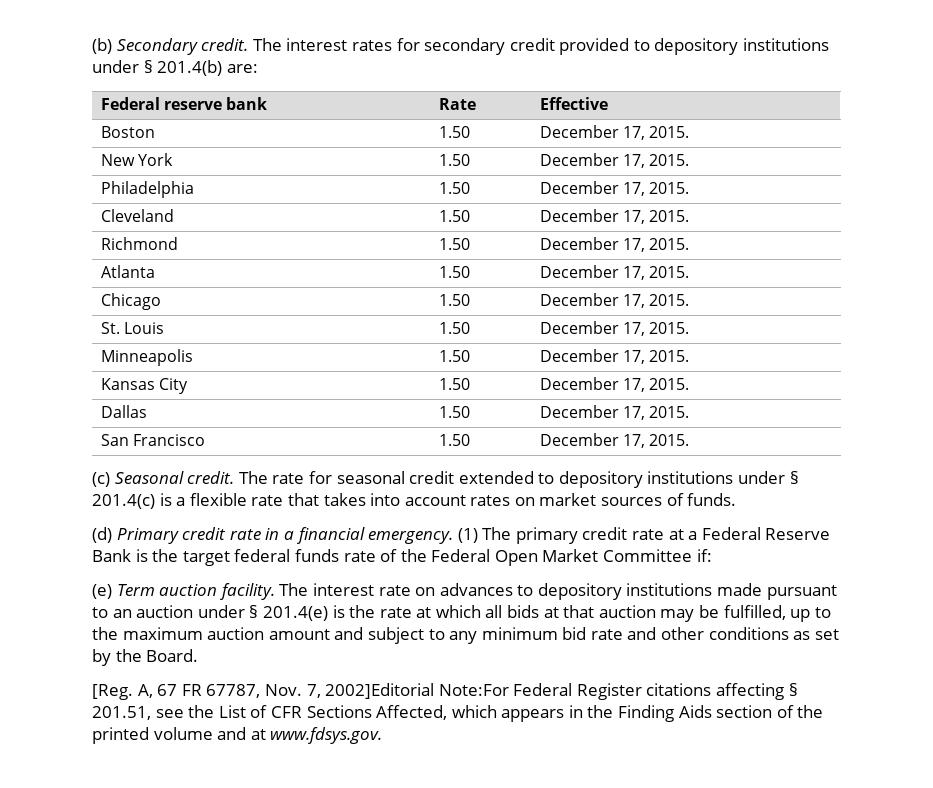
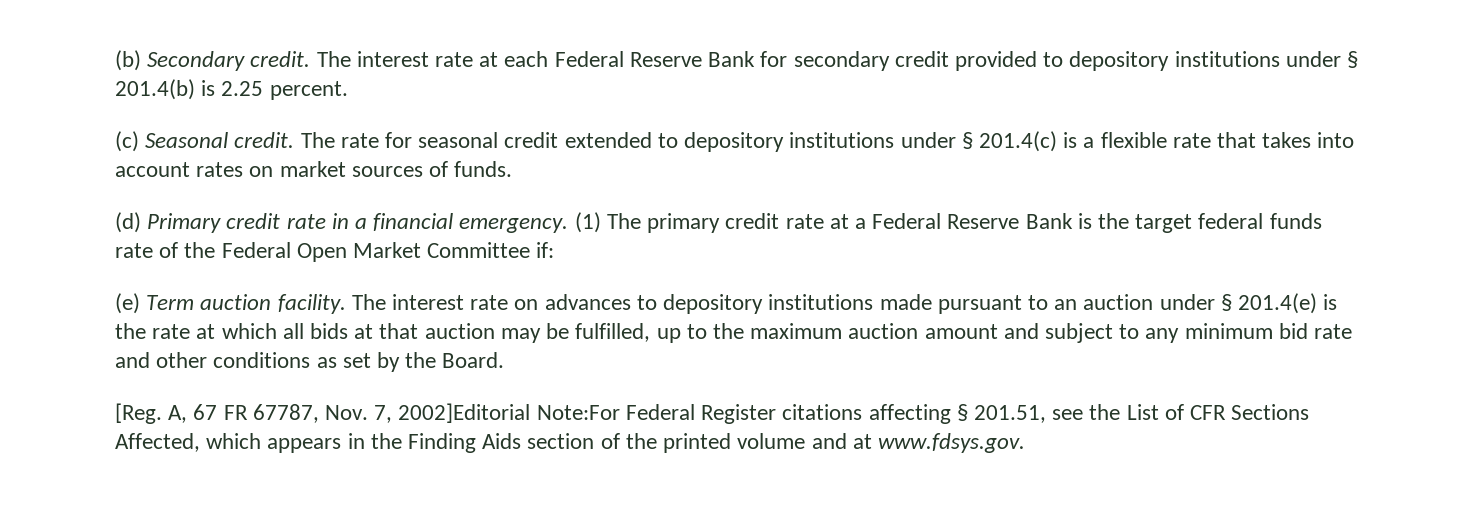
[351,40,392,51] rates -> [435,51,756,67] rate at each Federal Reserve Bank
[226,64,258,73] [100,97,268,110] [438,98,476,110] [539,97,608,110] [100,126,155,138] [438,126,470,138] [539,125,690,140] [100,153,174,166] [438,154,470,166] [539,153,690,168] [100,181,194,198] [438,182,470,194] [539,181,690,196] [100,209,174,222] [438,210,470,222] [539,209,690,224] [100,237,178,250] [438,238,470,250] [539,237,690,252] [100,265,155,278] [438,266,470,278] [539,265,690,280] [100,293,161,310] [438,294,470,306] [539,293,690,308] [100,322,165,334] [438,322,470,334] [539,321,690,336] [100,349,193,366] [438,350,470,362] [539,349,690,364] [100,378,189,394] [438,378,470,390] [539,377,690,392] [100,405,147,418] [438,406,470,418] [539,405,690,420] [100,434,206,446] [438,434,470,446] [539,433,690,448] are: // Federal reserve bank | Rate | Effective // Boston | 1.50 | December 17, 2015. // New York | 1.50 | December 17, 2015. // Philadelphia | 1.50 | December 17, 2015. // Cleveland | 1.50 | December 17, 2015. // Richmond | 1.50 | December 17, 2015. // Atlanta | 1.50 | December 17, 2015. // Chicago | 1.50 | December 17, 2015. // St. Louis | 1.50 | December 17, 2015. // Minneapolis | 1.50 | December 17, 2015. // Kansas City | 1.50 | December 17, 2015. // Dallas | 1.50 | December 17, 2015. // San Francisco | 1.50 | December 17, 2015. -> [201,80,348,100] is 2.25 percent.

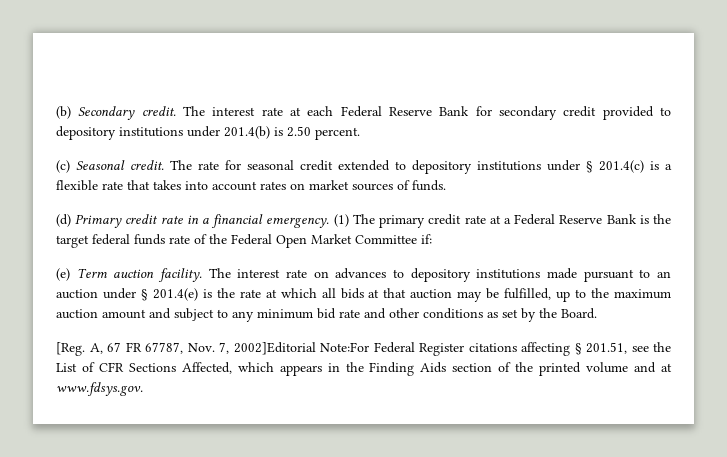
[1346,51,1358,68] § -> (220, 131) none
[221,81,264,96] 2.25 -> [287,126,311,137] 2.50

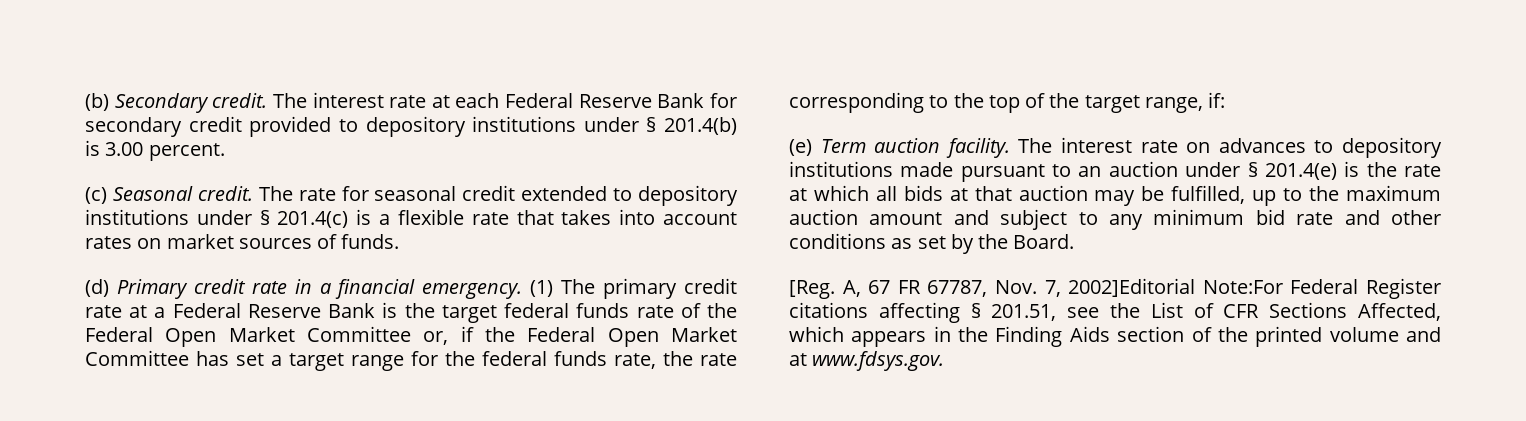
(220, 131) none -> [646,117,657,132] §
[287,126,311,137] 2.50 -> [105,142,144,156] 3.00
(417, 239) none -> [423,326,737,347] [85,350,737,371] [789,92,1203,113] or, if the Federal Open Market Committee has set a target range for the federal funds rate, the rate corresponding to the top of the target range,

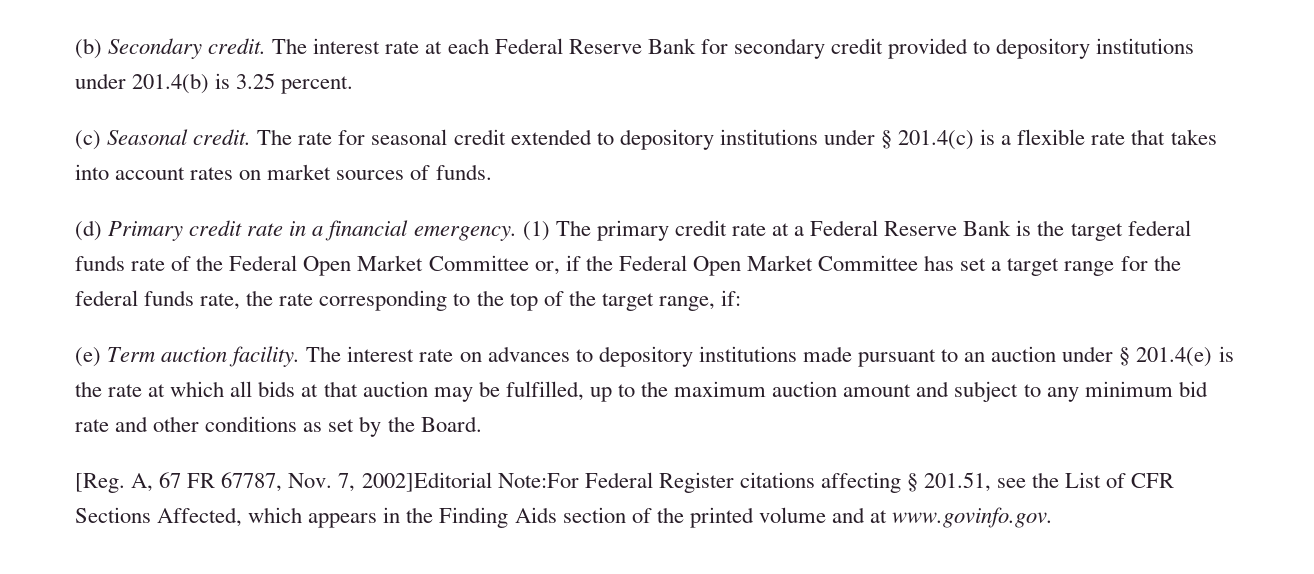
[646,117,657,132] § -> (126, 81) none
[105,142,144,156] 3.00 -> [236,73,276,89] 3.25
[812,351,945,371] www.fdsys.gov. -> [892,507,1054,528] www.govinfo.gov.

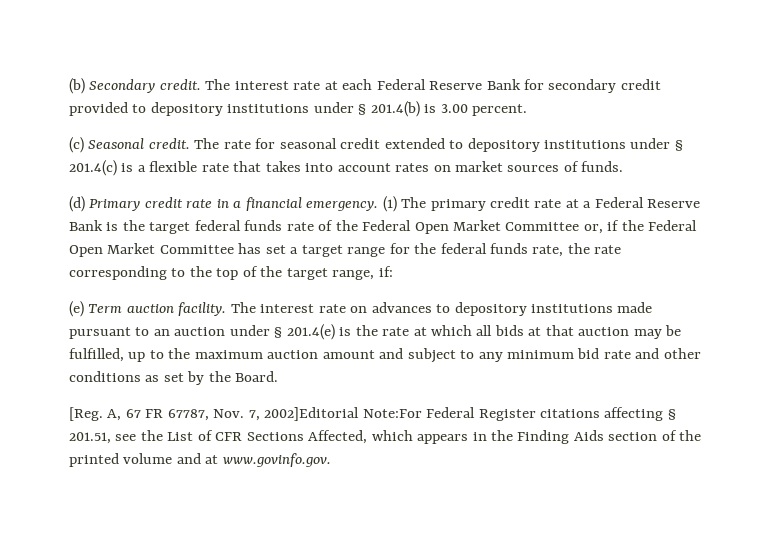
(126, 81) none -> [358,104,367,115] §
[236,73,276,89] 3.25 -> [440,104,468,113] 3.00

